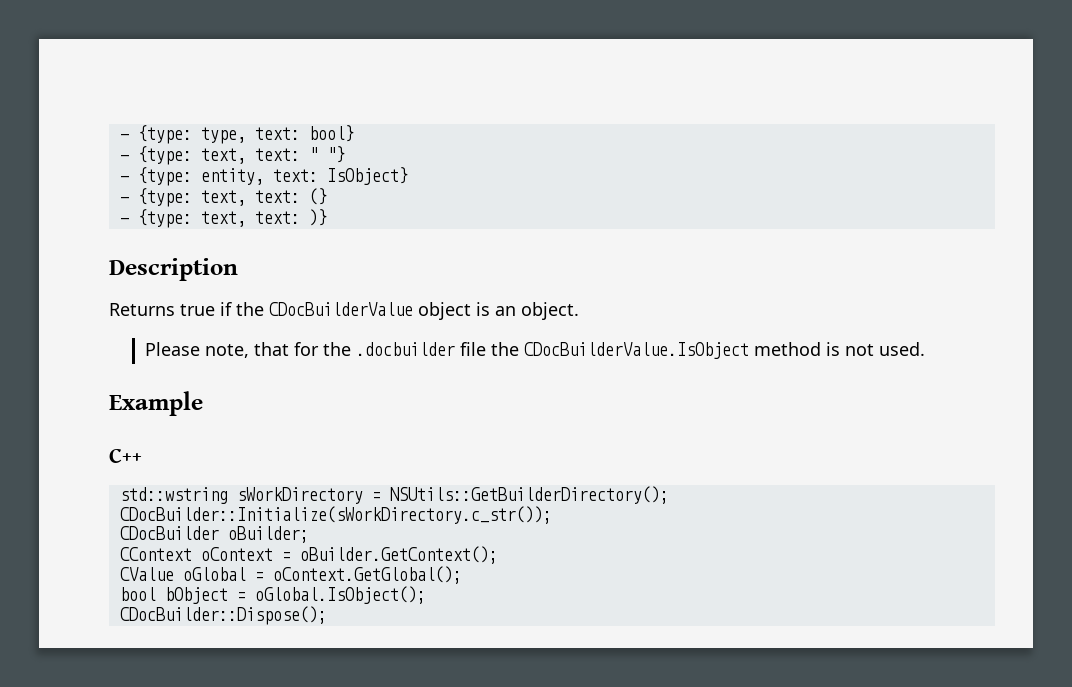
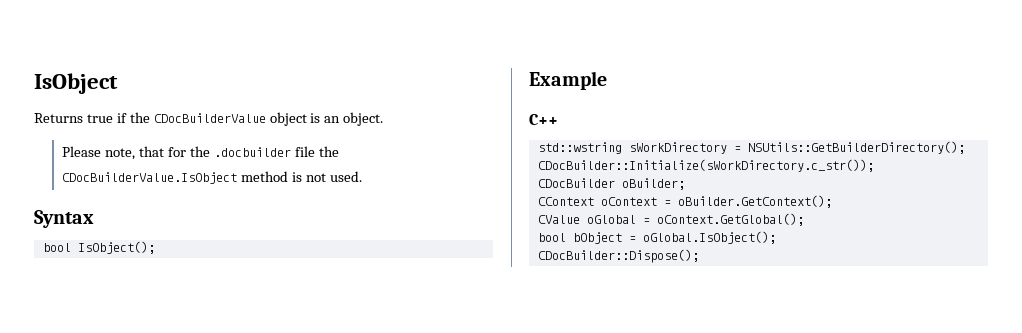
[119,125,354,144] [119,146,345,165] [119,167,408,186] [119,188,327,207] [119,209,327,228] [109,258,238,281] - {type: type, text: bool} // - {type: text, text: " "} // - {type: entity, text: IsObject} // - {type: text, text: (} // - {type: text, text: )} // Description -> [34,73,118,94] IsObject
(925, 349) none -> [34,210,94,228] [42,241,155,254] // Syntax // bool IsObject();

